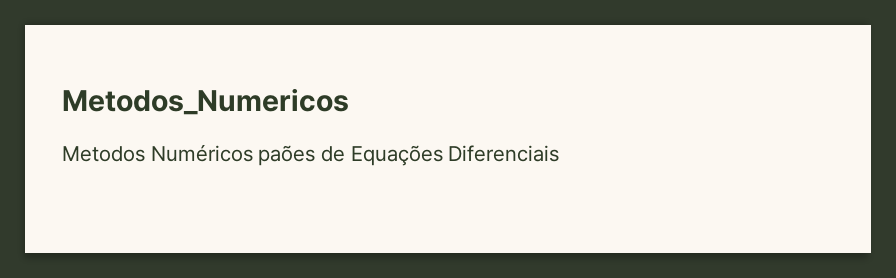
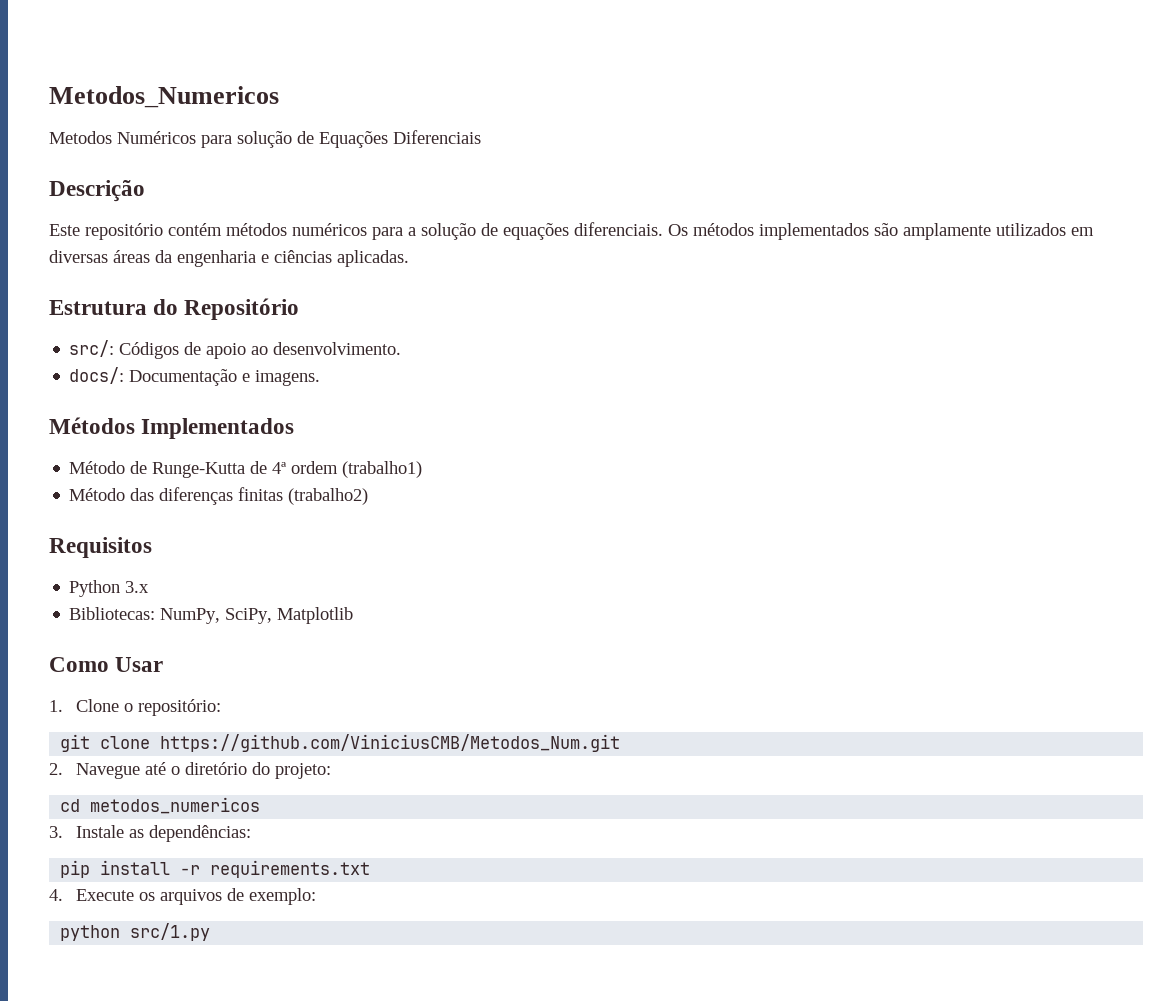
[258,145,316,166] paões -> [201,131,292,148] para solução
(560, 153) none -> [49,180,145,202] [49,222,1094,240] [49,250,409,267] [49,298,300,320] [69,340,402,359] [69,367,321,386] [49,417,295,439] [69,461,423,478] [69,487,369,505] [49,537,152,558] [69,580,150,597] [69,607,354,624] [49,657,164,672] [49,699,221,716] [60,734,621,752] [49,762,331,779] [60,797,261,814] [49,825,251,842] [60,860,371,878] [49,888,316,905] [60,923,211,941] // Descrição // Este repositório contém métodos numéricos para a solução de equações diferenciais. Os métodos implementados são amplamente utilizados em diversas áreas da engenharia e ciências aplicadas. // Estrutura do Repositório // src/: Códigos de apoio ao desenvolvimento. // docs/: Documentação e imagens. // Métodos Implementados // Método de Runge-Kutta de 4ª ordem (trabalho1) // Método das diferenças finitas (trabalho2) // Requisitos // Python 3.x // Bibliotecas: NumPy, SciPy, Matplotlib // Como Usar // 1. Clone o repositório: // git clone https://github.com/ViniciusCMB/Metodos_Num.git // 2. Navegue até o diretório do projeto: // cd metodos_numericos // 3. Instale as dependências: // pip install -r requirements.txt // 4. Execute os arquivos de exemplo: // python src/1.py

